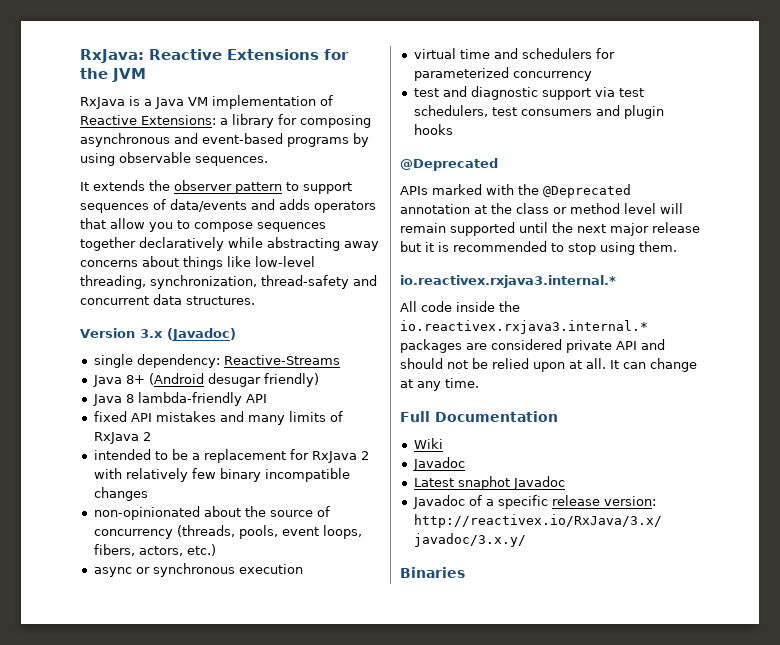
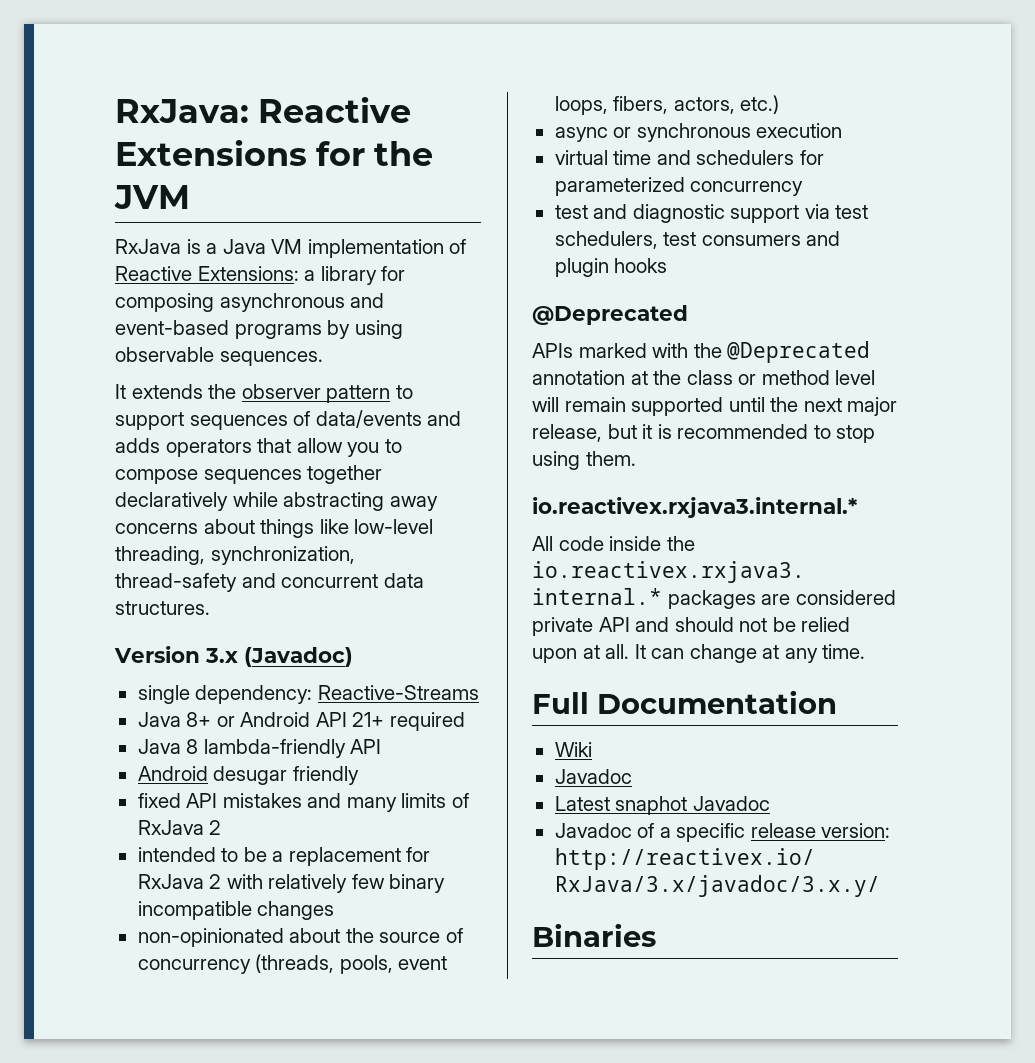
[148,373,319,387] (Android desugar friendly) -> [216,712,465,731] or Android API 21+ required
(267, 398) none -> [137,766,359,785] // Android desugar friendly
[652,222,700,233] release -> [532,424,602,442] release,

